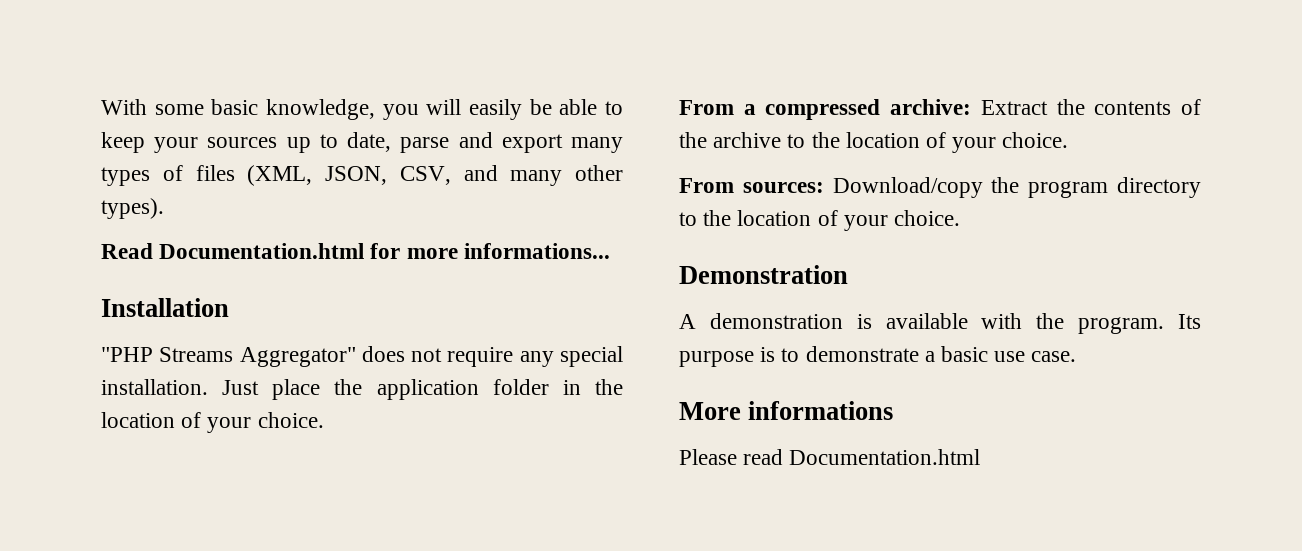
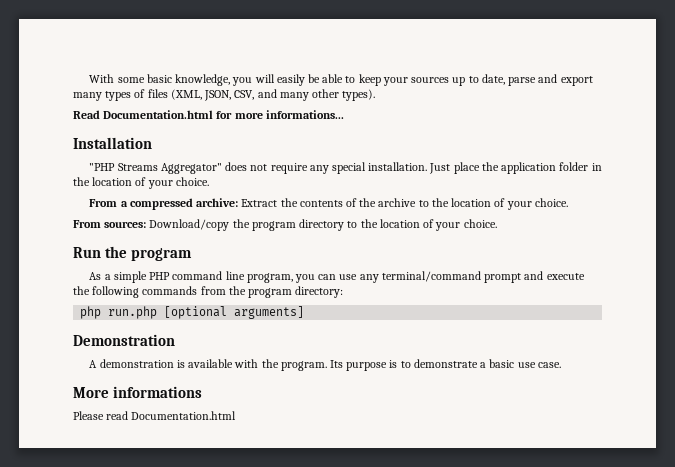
(961, 218) none -> [73,246,193,261] [89,271,585,283] [73,286,344,298] [80,306,305,319] // Run the program // As a simple PHP command line program, you can use any terminal/command prompt and execute the following commands from the program directory: // php run.php [optional arguments]

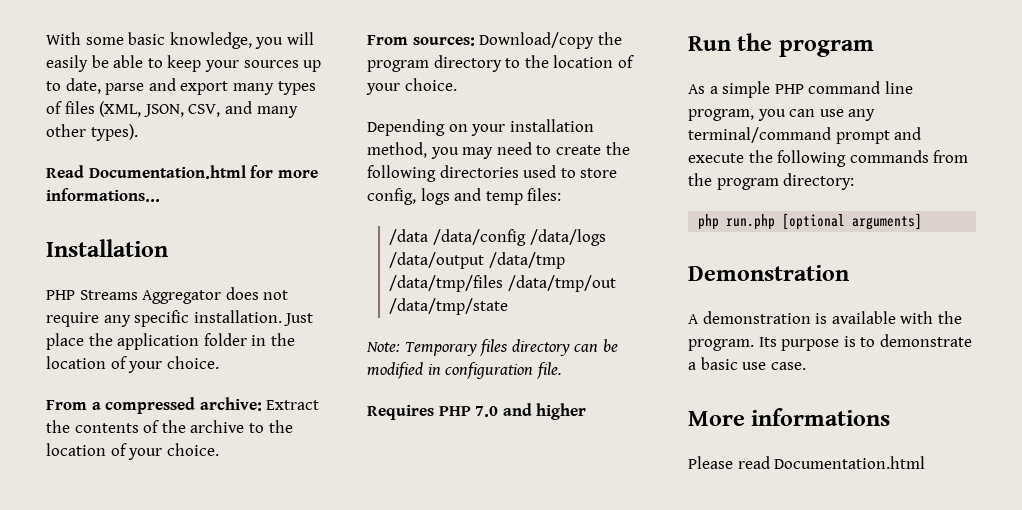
[89,163,222,174] "PHP Streams Aggregator" -> [46,290,222,304] PHP Streams Aggregator
[331,162,366,174] special -> [134,310,190,327] specific
(497, 223) none -> [367,119,594,136] [367,142,630,159] [367,165,618,182] [367,188,562,205] [389,229,606,246] [389,252,566,269] [389,275,617,292] [389,298,509,315] [366,339,618,356] [367,362,562,379] [367,403,587,420] // Depending on your installation method, you may need to create the following directories used to store config, logs and temp files: // /data /data/config /data/logs /data/output /data/tmp /data/tmp/files /data/tmp/out /data/tmp/state // Note: Temporary files directory can be modified in configuration file. // Requires PHP 7.0 and higher

